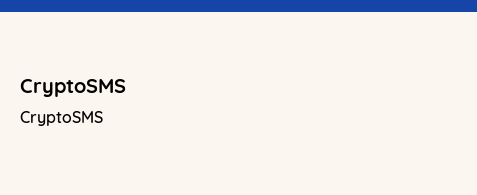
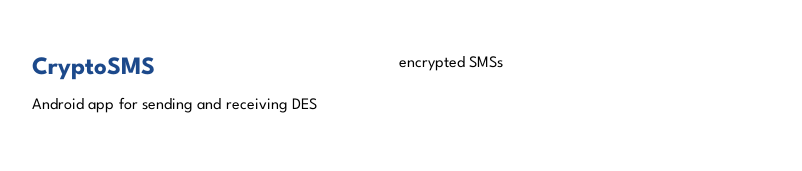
[20,111,103,126] CryptoSMS -> [32,97,317,113] [399,56,504,71] Android app for sending and receiving DES encrypted SMSs

